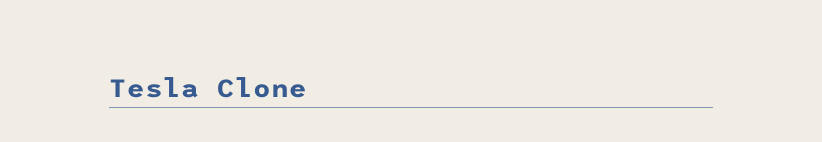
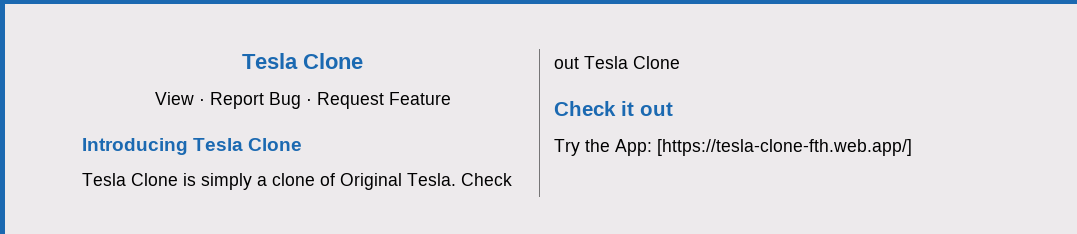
[109,77,307,98] Tesla Clone -> [242,53,363,69] [154,92,451,109] [82,138,303,155] [82,173,512,190] [554,56,680,69] [554,101,673,116] [554,139,912,156] Tesla Clone // View · Report Bug · Request Feature // Introducing Tesla Clone // Tesla Clone is simply a clone of Original Tesla. Check out Tesla Clone // Check it out // Try the App: [https://tesla-clone-fth.web.app/]

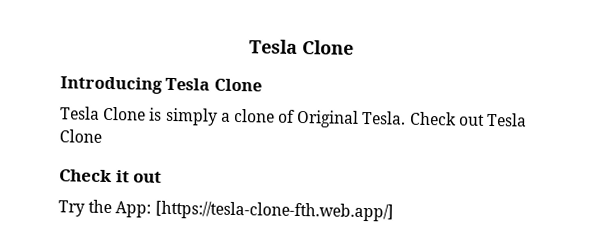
[242,53,363,69] [154,92,451,109] Tesla Clone // View · Report Bug · Request Feature -> [248,39,354,55] Tesla Clone

